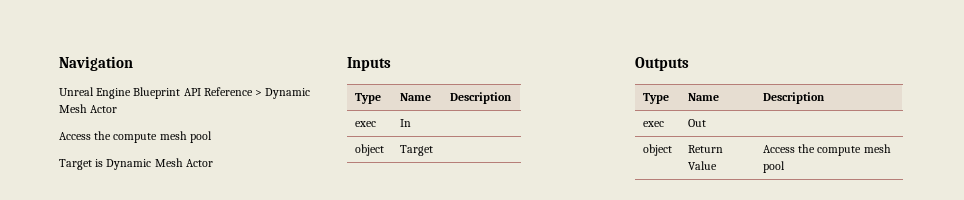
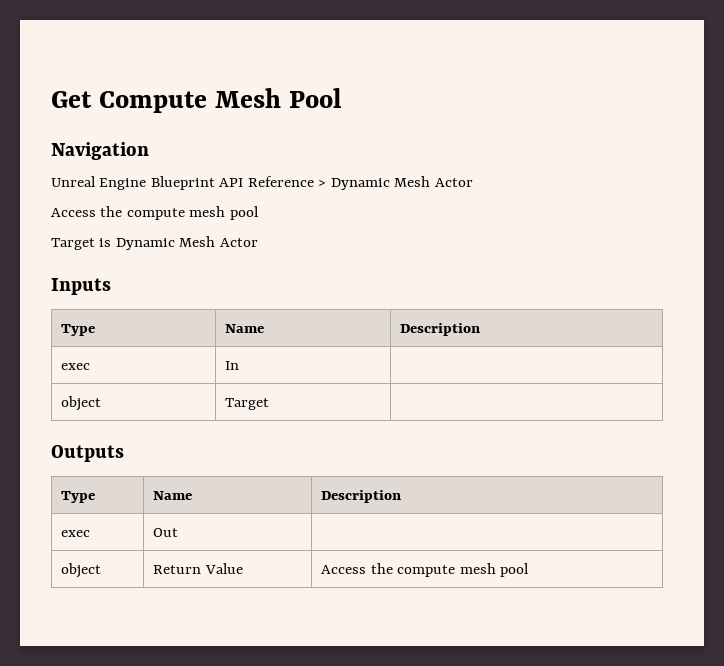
(59, 63) none -> [51,88,343,113] Get Compute Mesh Pool //

